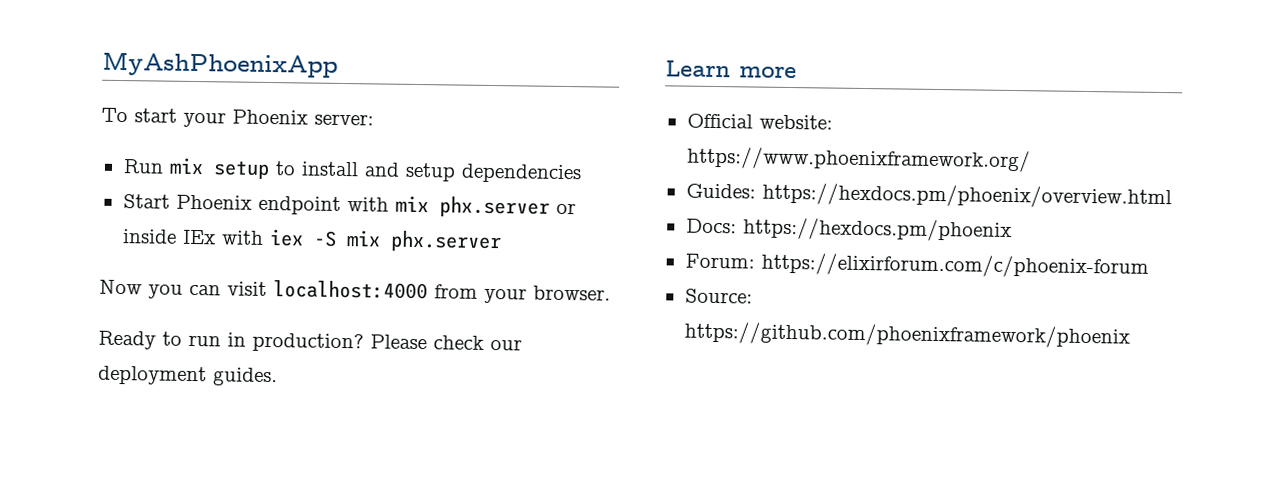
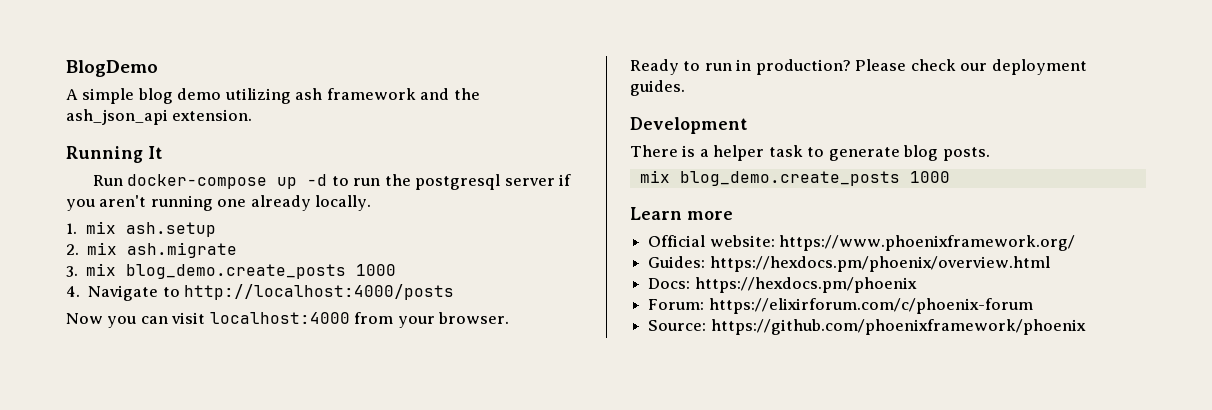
[102,51,338,78] [101,107,374,128] [122,157,582,184] [122,194,576,218] [121,229,502,253] MyAshPhoenixApp // To start your Phoenix server: // Run mix setup to install and setup dependencies // Start Phoenix endpoint with mix phx.server or inside IEx with iex -S mix phx.server -> [66,60,158,77] [66,88,480,104] [66,109,253,125] [66,146,163,163] [92,174,571,190] [66,195,372,211] [66,221,217,237] [66,242,238,258] [66,263,397,279] [66,284,455,301] BlogDemo // A simple blog demo utilizing ash framework and the ash_json_api extension. // Running It // Run docker-compose up -d to run the postgresql server if you aren't running one already locally. // 1. mix ash.setup // 2. mix ash.migrate // 3. mix blog_demo.create_posts 1000 // 4. Navigate to http://localhost:4000/posts
(278, 377) none -> [630,117,748,134] [630,145,990,161] [639,170,950,186] // Development // There is a helper task to generate blog posts. // mix blog_demo.create_posts 1000

